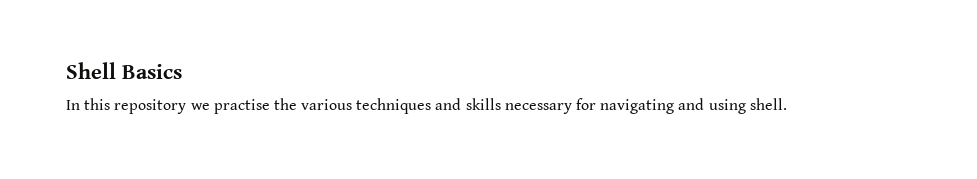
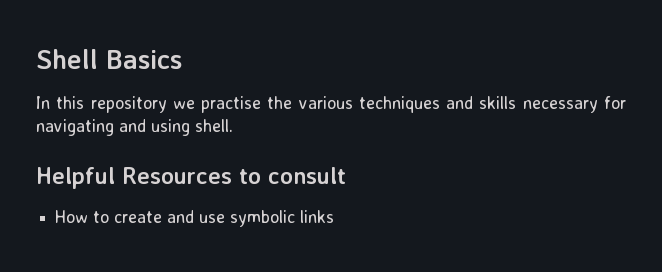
(787, 104) none -> [36,167,346,189] [55,210,335,227] // Helpful Resources to consult // How to create and use symbolic links

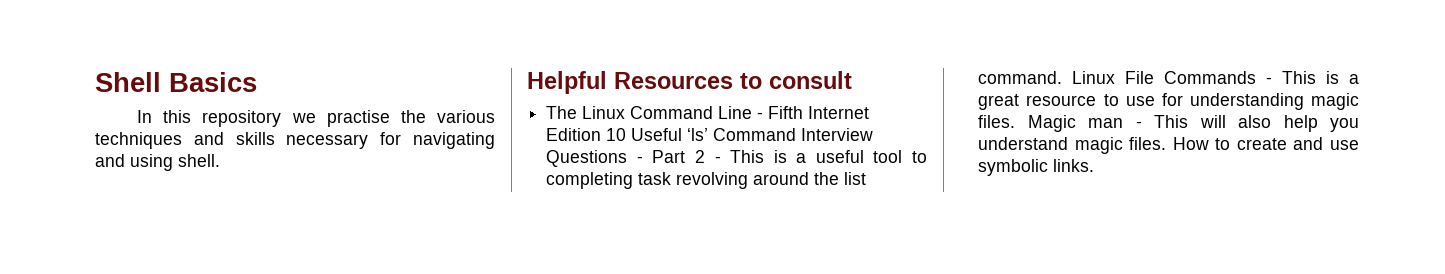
(346, 175) none -> [546,106,870,119] [546,128,874,141] [546,150,927,167] [546,172,867,189] [978,71,1359,84] [978,93,1359,110] [978,115,1359,132] [978,137,1167,154] The Linux Command Line - Fifth Internet Edition 10 Useful ‘ls’ Command Interview Questions - Part 2 - This is a useful tool to completing task revolving around the list command. Linux File Commands - This is a great resource to use for understanding magic files. Magic man - This will also help you understand magic files.
[300,210,335,223] links -> [1053,159,1095,172] links.

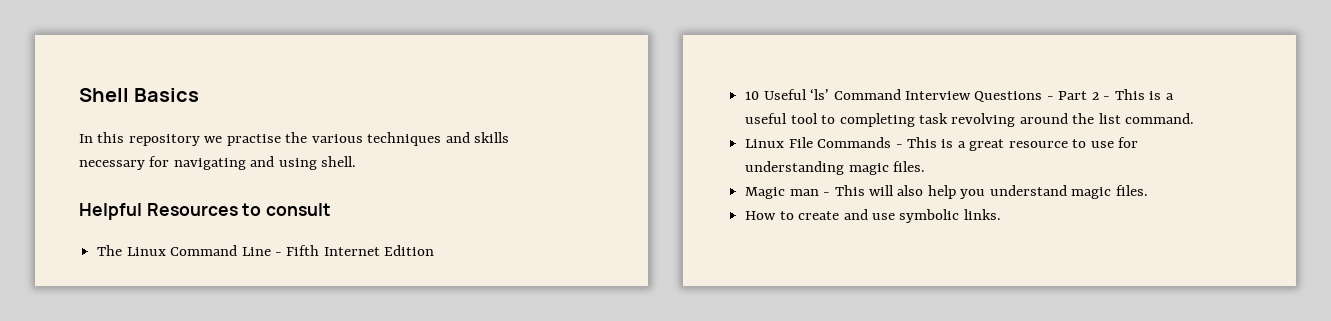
(602, 134) none -> (435, 250) //
(1063, 77) none -> (1195, 118) //
(1016, 121) none -> (926, 166) //
(1167, 143) none -> (1148, 190) //

